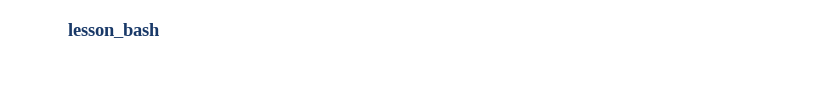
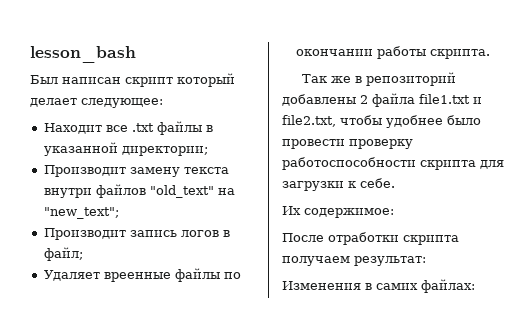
(160, 30) none -> [30,73,235,87] [30,98,163,108] [43,121,213,135] [43,142,208,156] [43,165,229,177] [43,184,235,198] [43,207,119,219] [43,228,230,240] [43,247,83,261] [43,268,241,282] [295,46,490,59] [301,72,456,86] [282,93,482,107] [282,115,481,128] [282,139,413,149] [282,157,504,170] [282,178,395,191] [282,206,394,218] [282,232,459,245] [282,256,426,266] [282,279,475,293] // Был написан скрипт который делает следующее: // Находит все .txt файлы в указанной директории; // Производит замену текста внутри файлов "old_text" на "new_text"; // Производит запись логов в файл; // Удаляет вреенные файлы по окончании работы скрипта. // Так же в репозиторий добавлены 2 файла file1.txt и file2.txt, чтобы удобнее было провести проверку работоспособности скрипта для загрузки к себе. // Их содержимое: // После отработки скрипта получаем результат: // Изменения в самих файлах:

